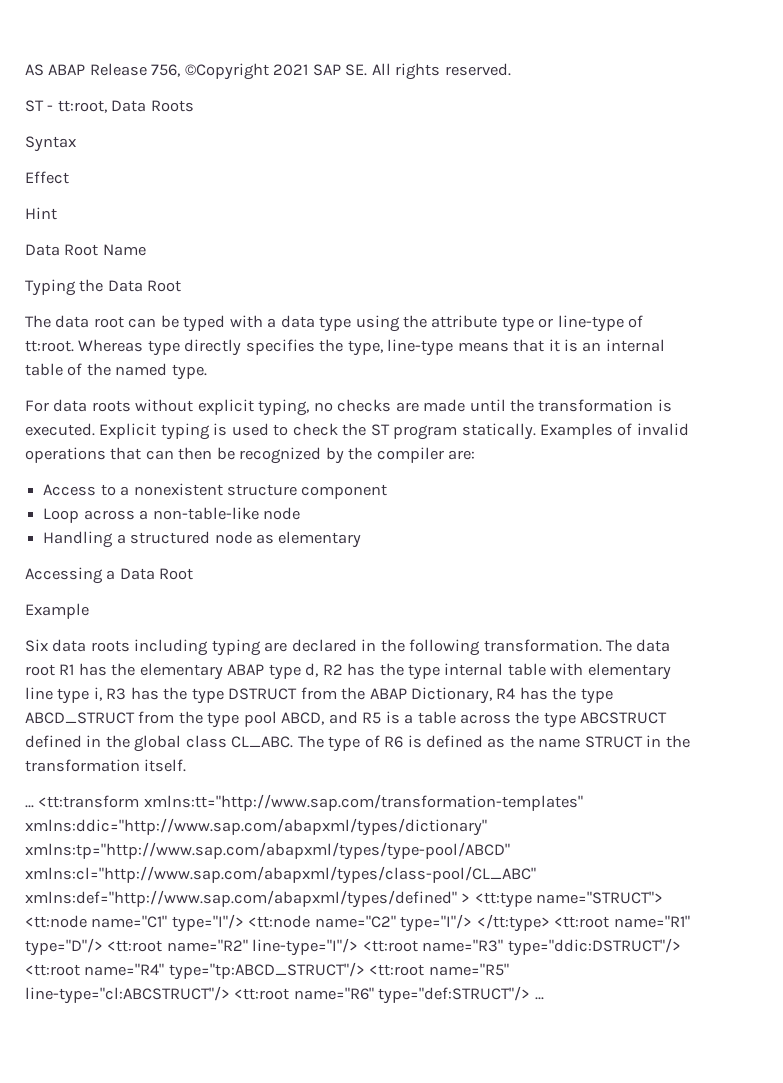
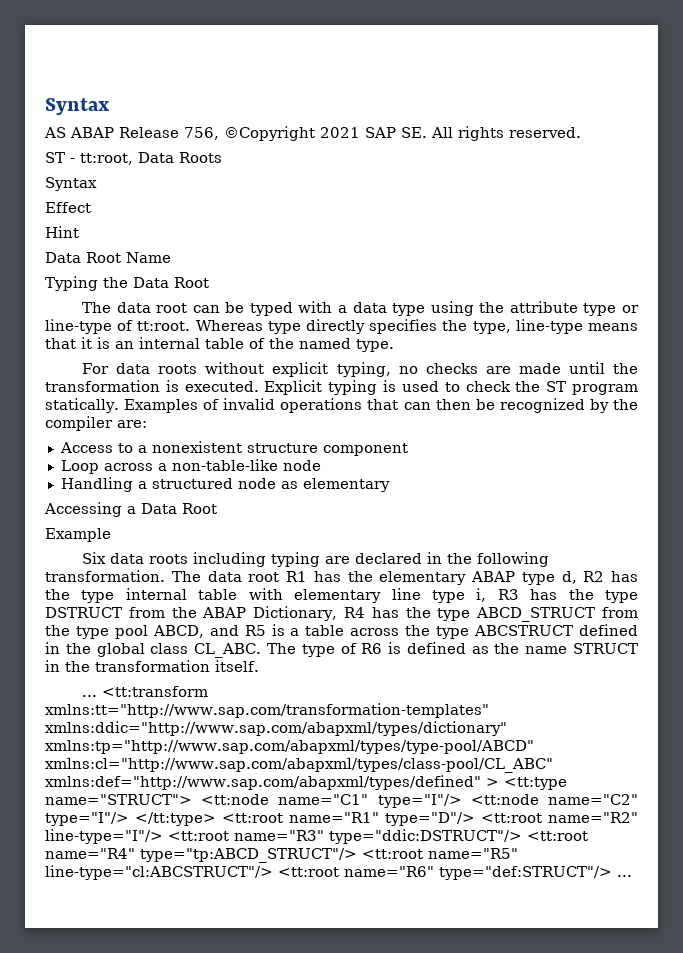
(25, 70) none -> [45,98,110,115] Syntax //

